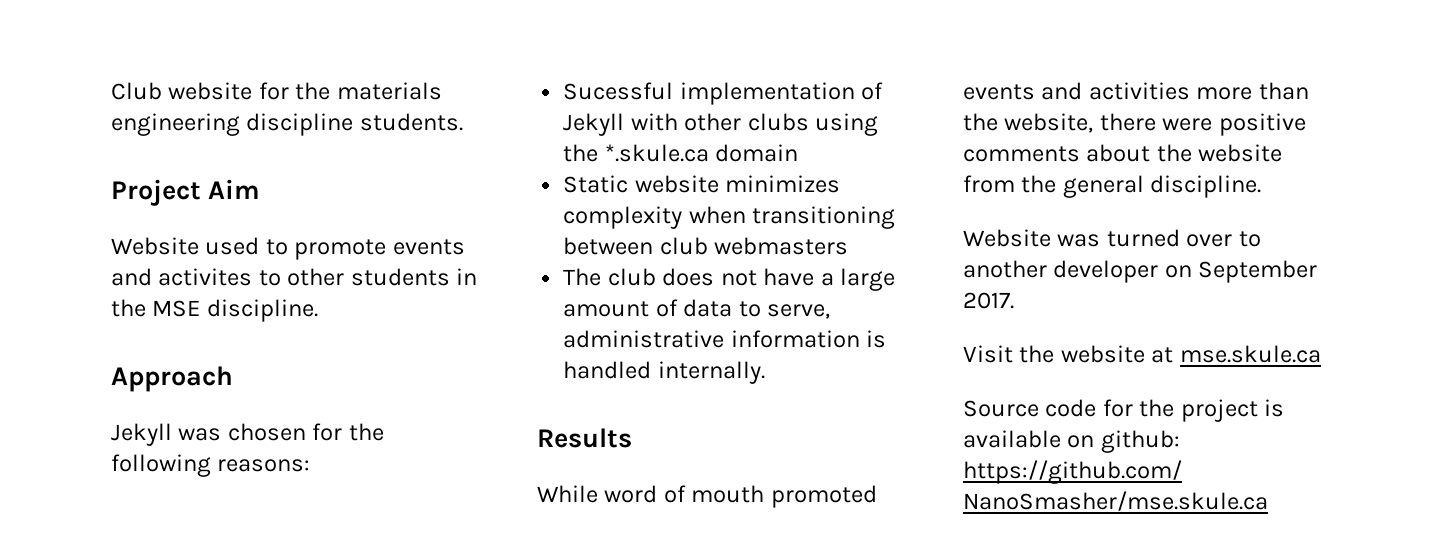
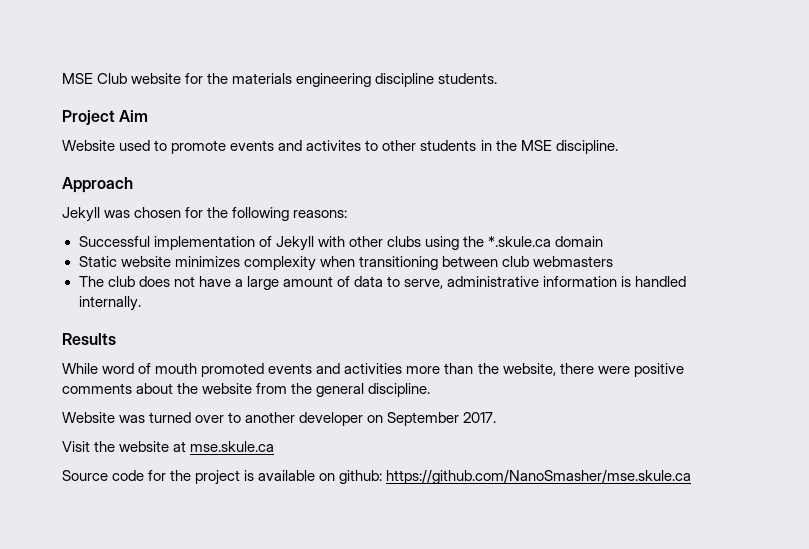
(111, 91) none -> [62,73,93,84] MSE
[563,82,674,100] Sucessful -> [78,236,150,247] Successful

